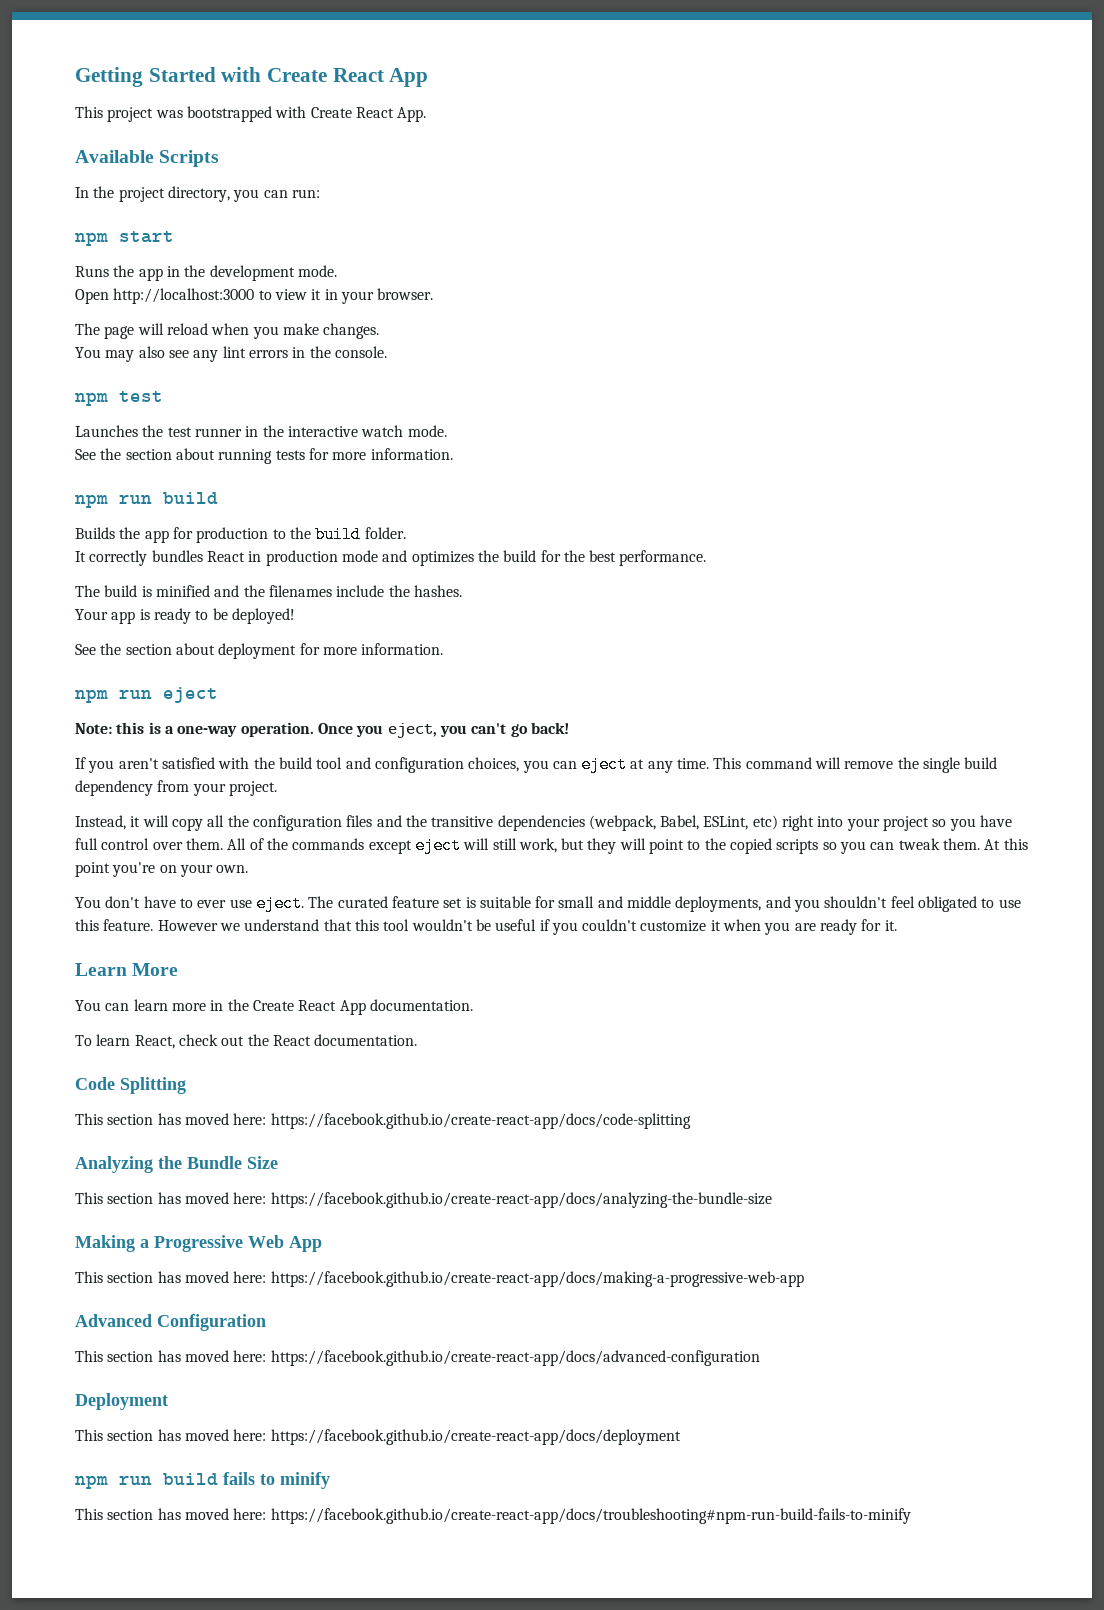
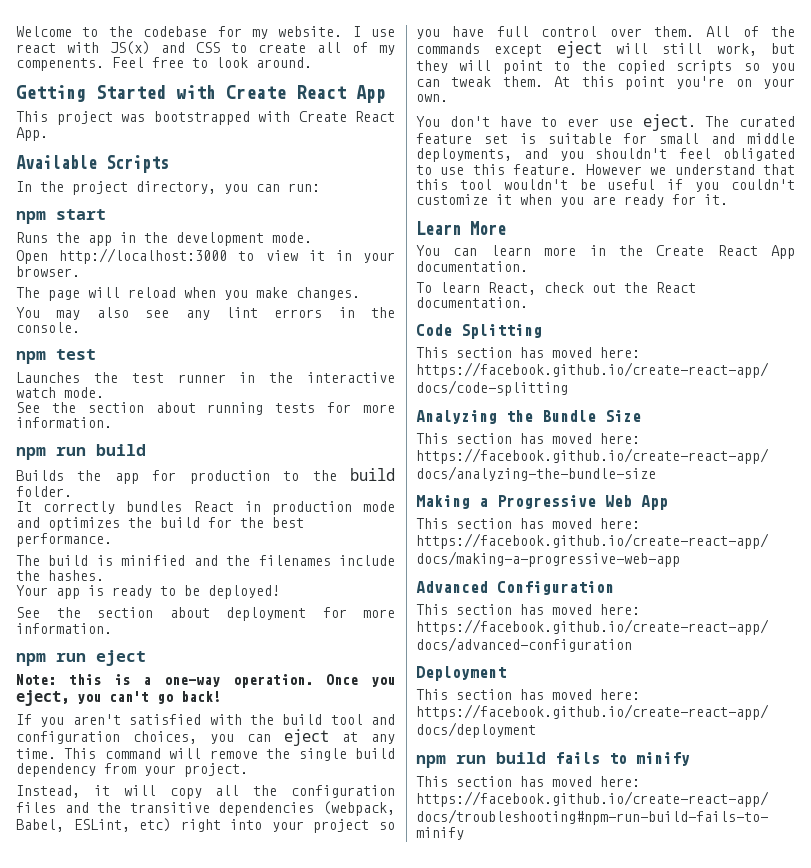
(75, 77) none -> [16,26,395,39] [16,41,395,55] [16,57,312,71] Welcome to the codebase for my website. I use react with JS(x) and CSS to create all of my compenents. Feel free to look around. //

